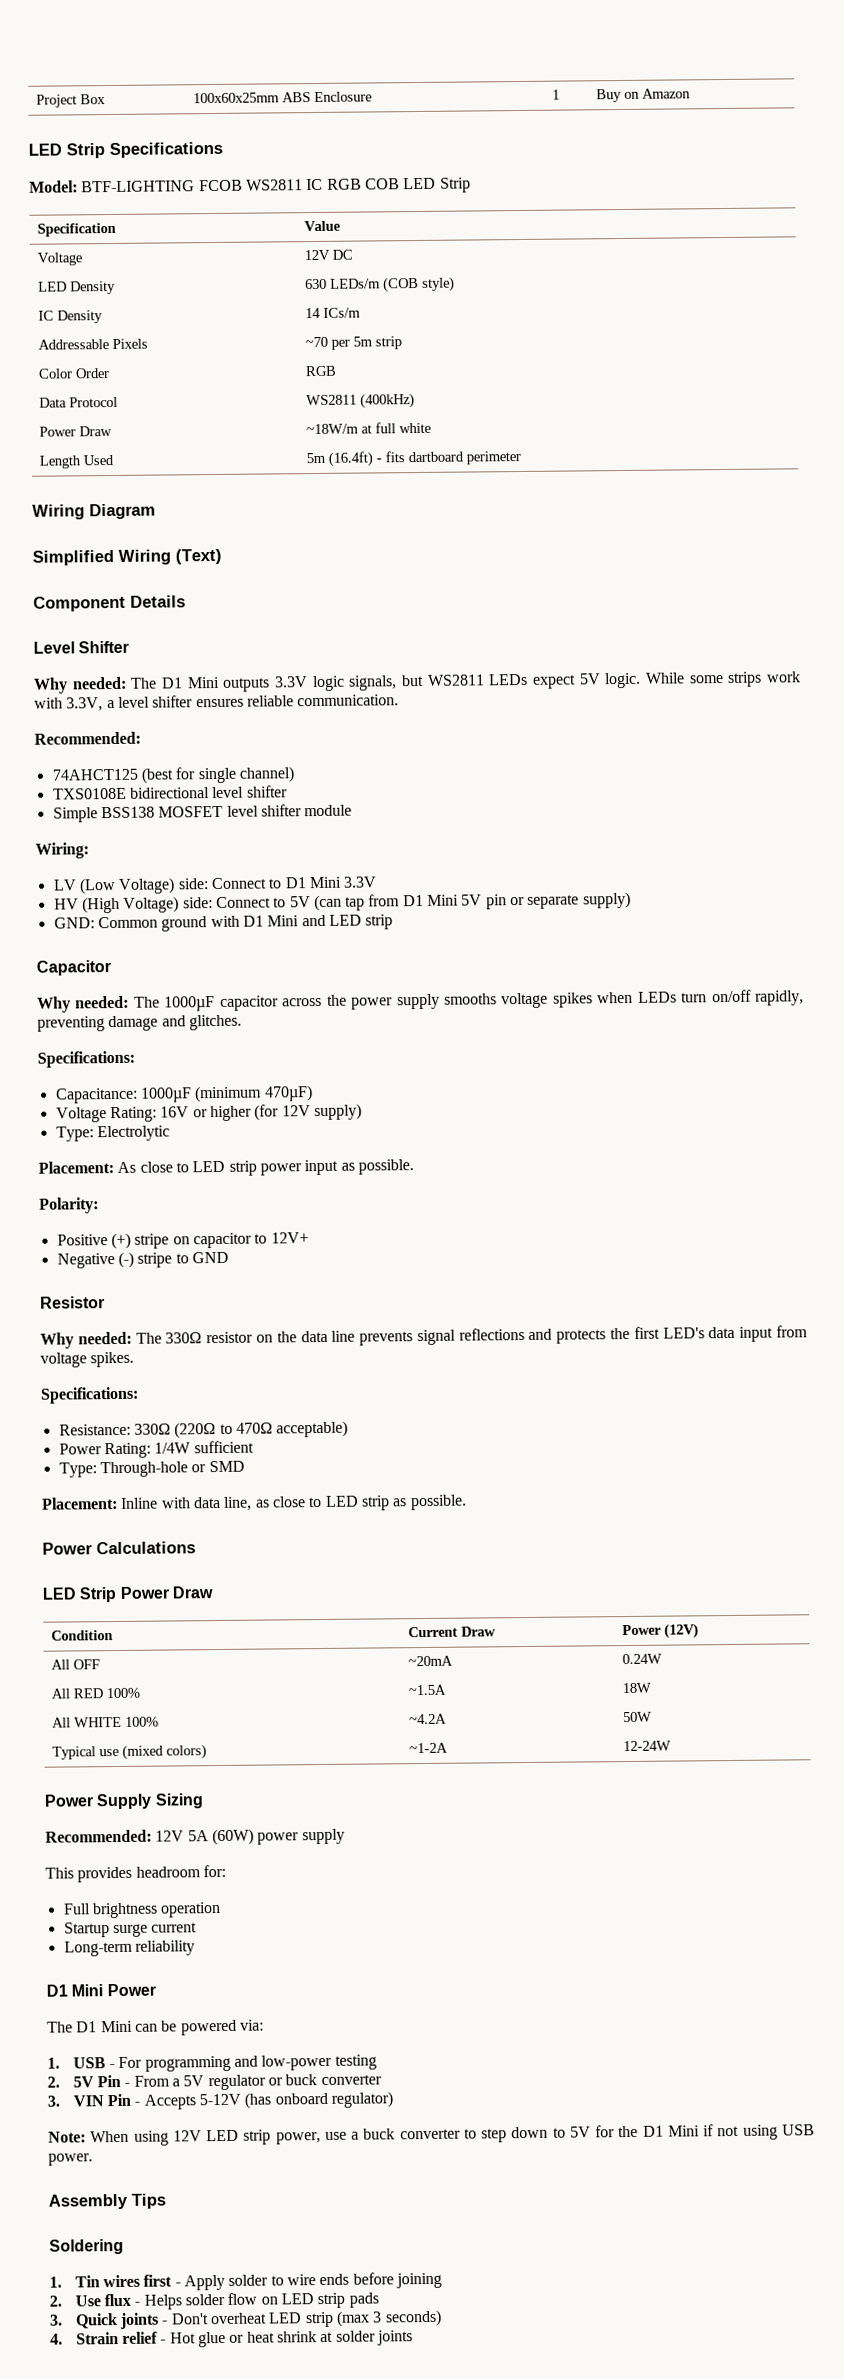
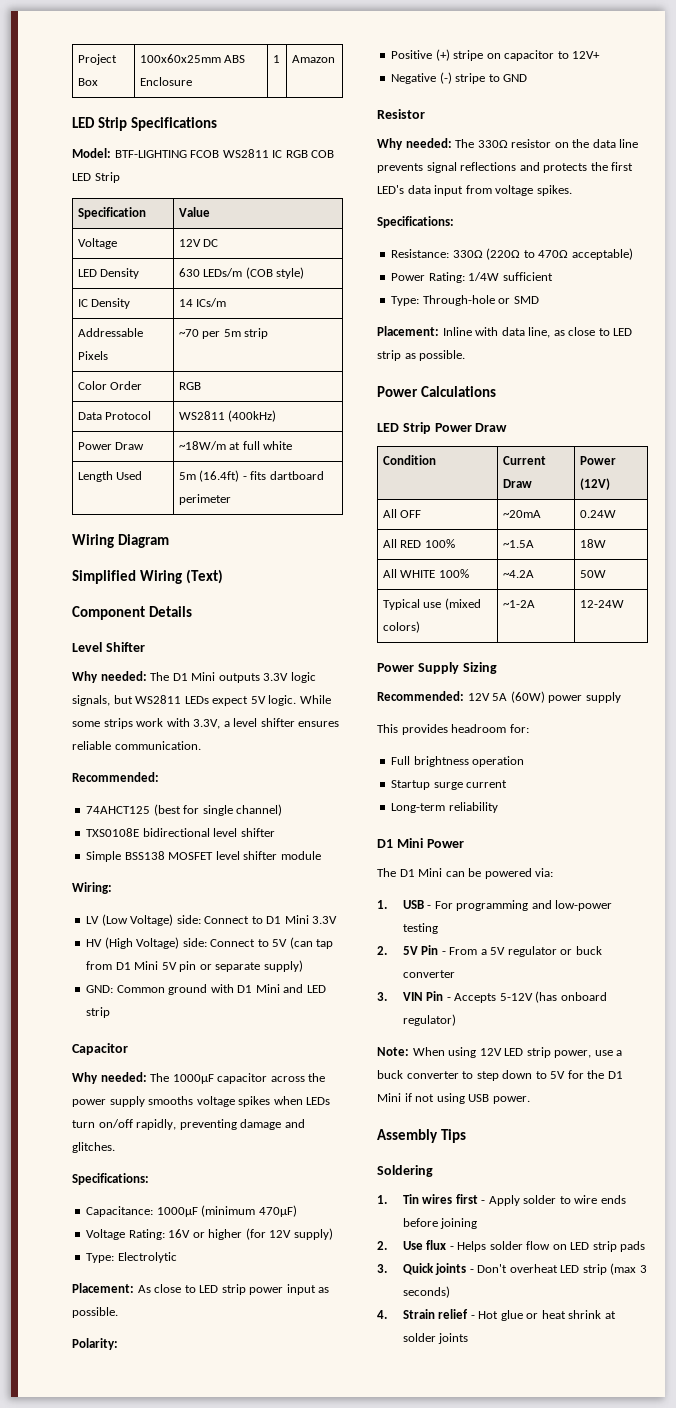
[596,88,641,103] Buy on -> (280, 59) none

